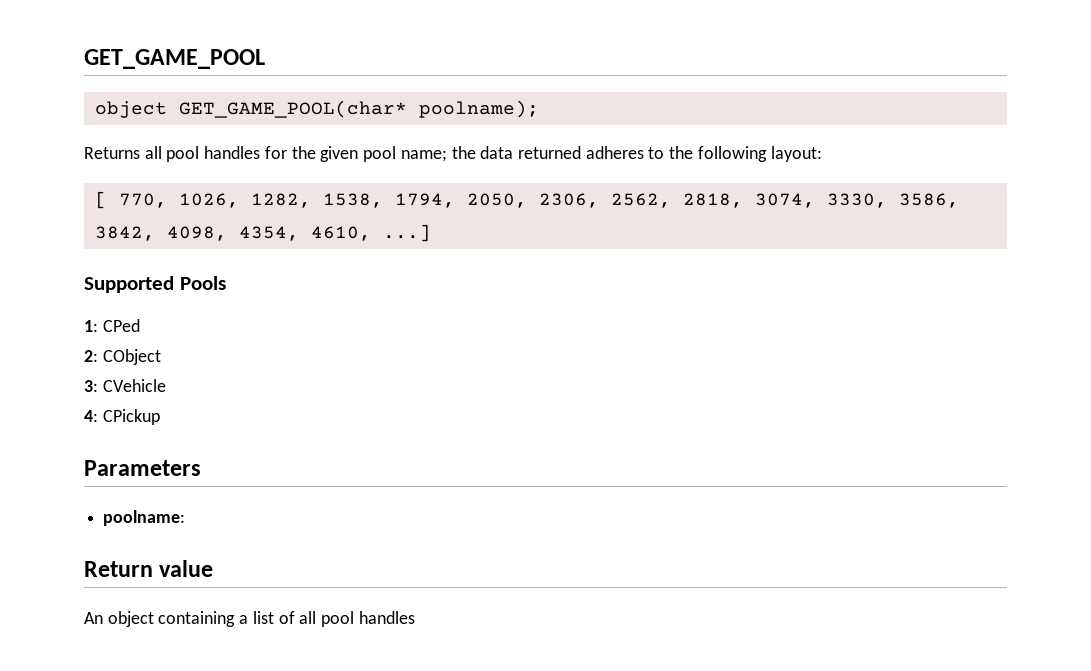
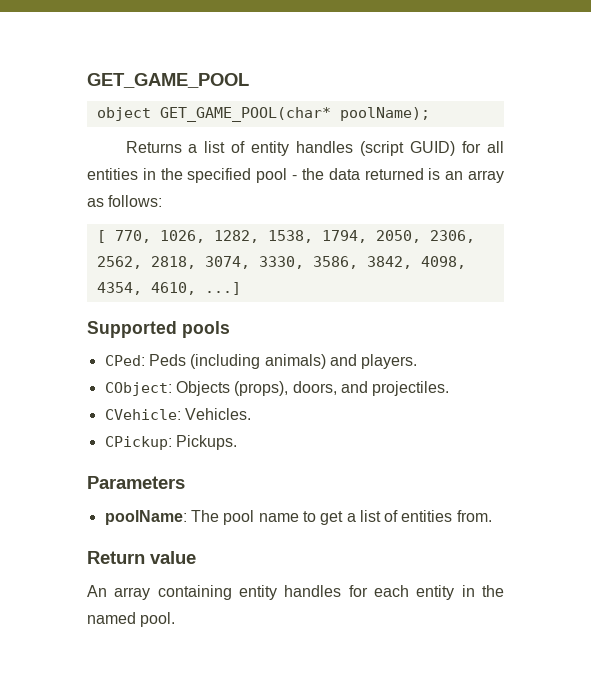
[418,100,539,118] poolname); -> [339,107,430,121] poolName);
[144,146,822,162] all pool handles for the given pool name; the data returned adheres to the following layout: -> [188,141,505,156] [87,168,504,183] [87,195,163,207] a list of entity handles (script GUID) for all entities in the specified pool - the data returned is an array as follows:
[179,276,226,290] [84,319,140,332] [84,349,161,365] [84,379,166,392] [84,409,160,425] [84,460,201,476] [103,510,186,526] [84,560,214,577] [84,611,415,627] Pools // 1: CPed // 2: CObject // 3: CVehicle // 4: CPickup // Parameters // poolname: // Return value // An object containing a list of all pool handles -> [182,321,230,338] [104,354,418,369] [104,381,450,396] [104,408,251,420] [104,435,237,450] [87,476,185,489] [104,510,492,525] [87,551,196,564] [87,585,504,600] [87,612,176,627] pools // CPed: Peds (including animals) and players. // CObject: Objects (props), doors, and projectiles. // CVehicle: Vehicles. // CPickup: Pickups. // Parameters // poolName: The pool name to get a list of entities from. // Return value // An array containing entity handles for each entity in the named pool.

